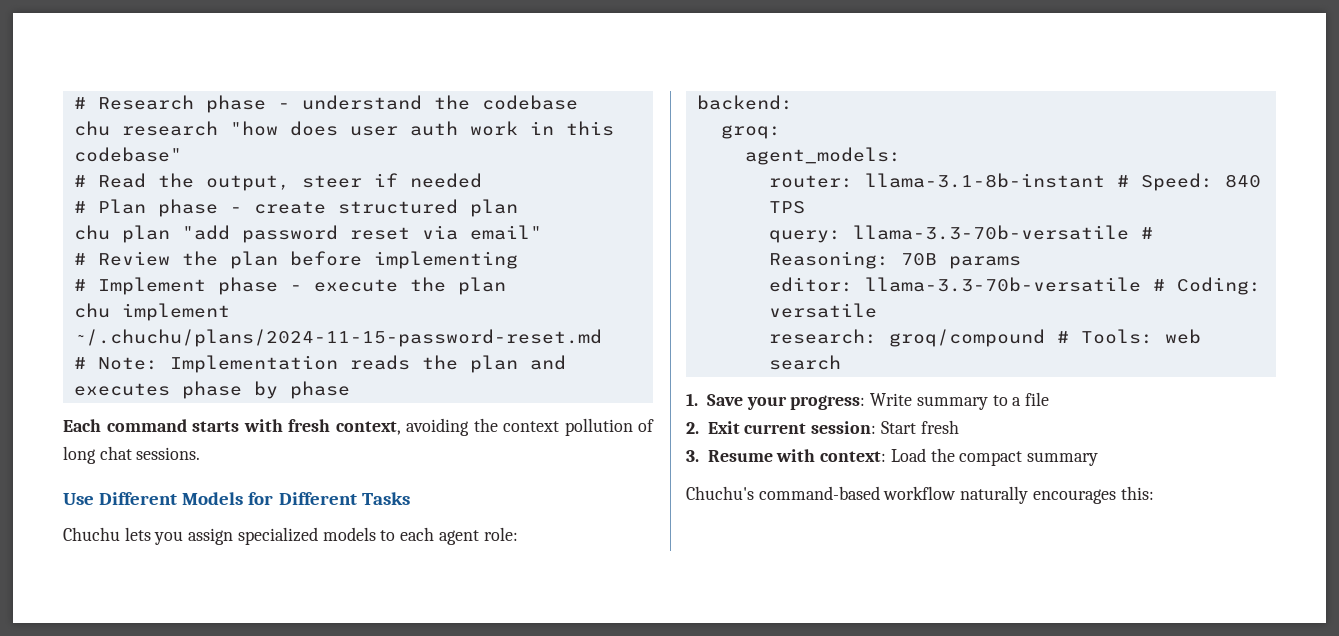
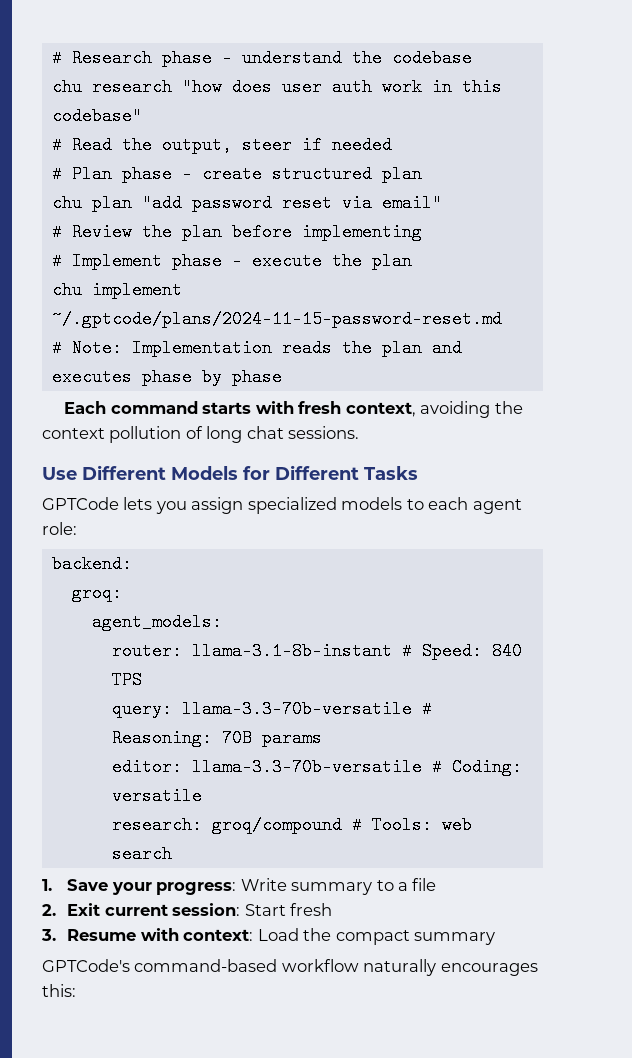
[73,329,602,347] ~/.chuchu/plans/2024-11-15-password-reset.md -> [51,310,502,328] ~/.gptcode/plans/2024-11-15-password-reset.md
[63,527,120,541] Chuchu -> [42,497,119,510] GPTCode
[686,486,754,500] Chuchu's -> [42,959,130,972] GPTCode's

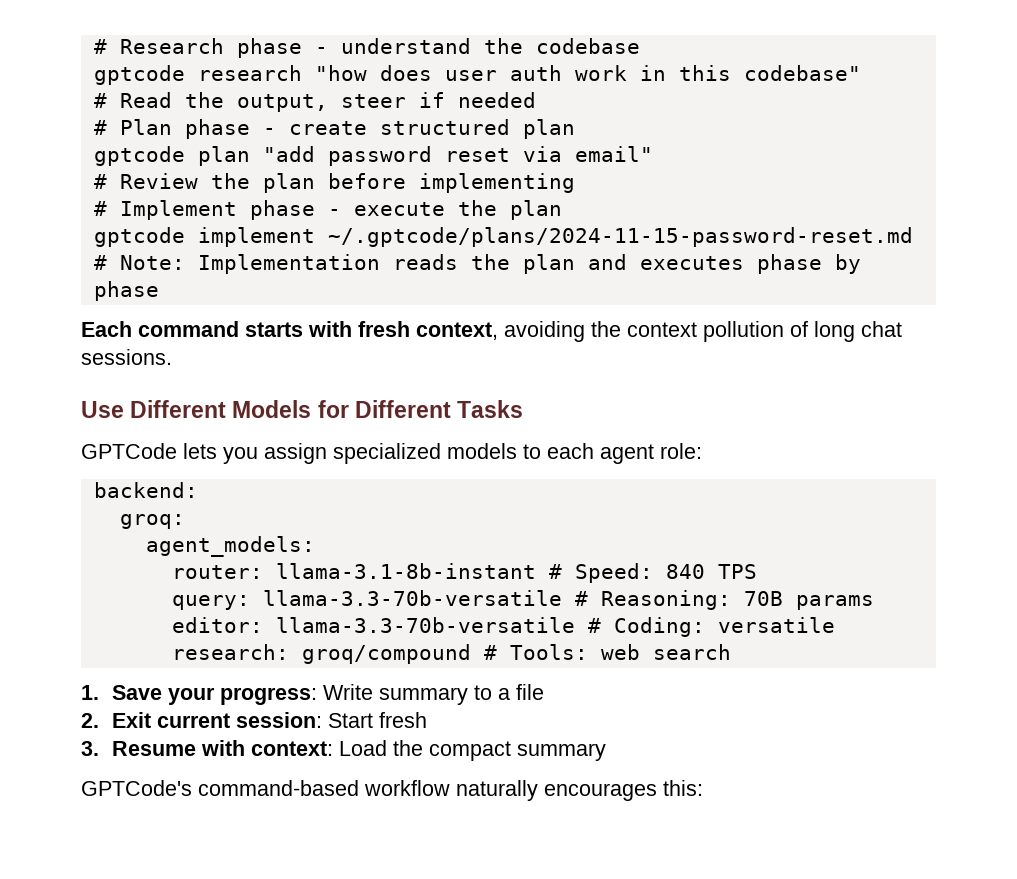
[51,78,82,96] chu -> [93,65,185,85] gptcode
[51,194,82,212] chu -> [93,146,185,166] gptcode
[51,281,82,299] chu -> [93,227,185,247] gptcode

